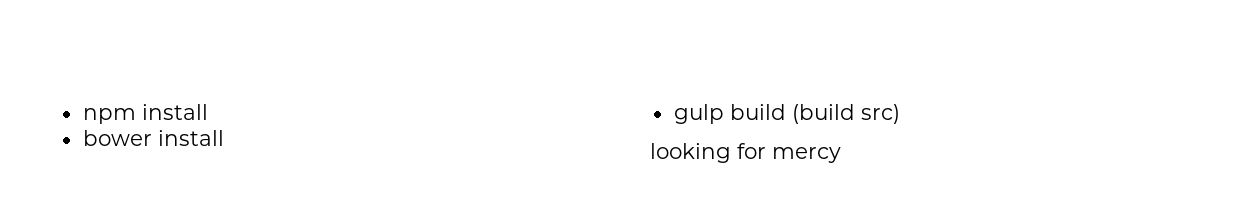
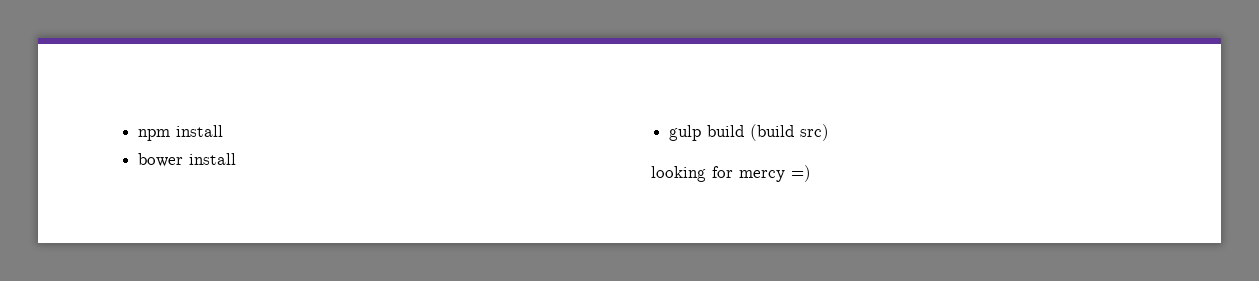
(841, 155) none -> [791,165,811,182] =)

